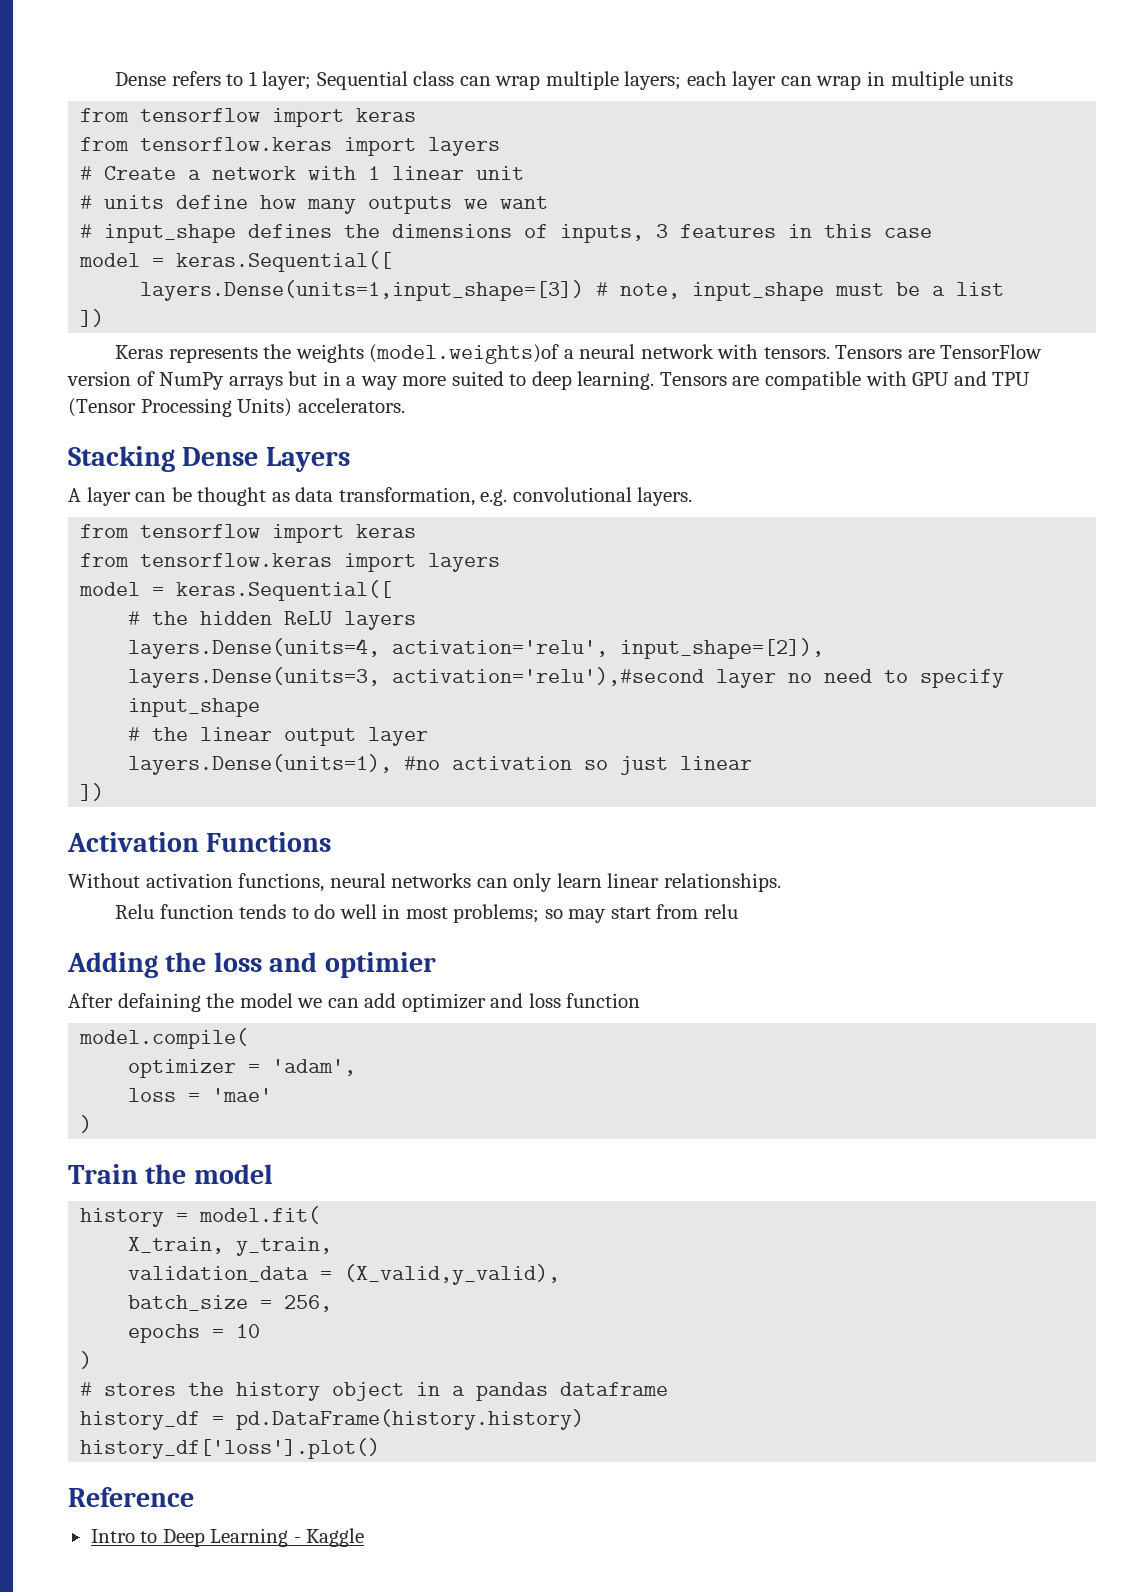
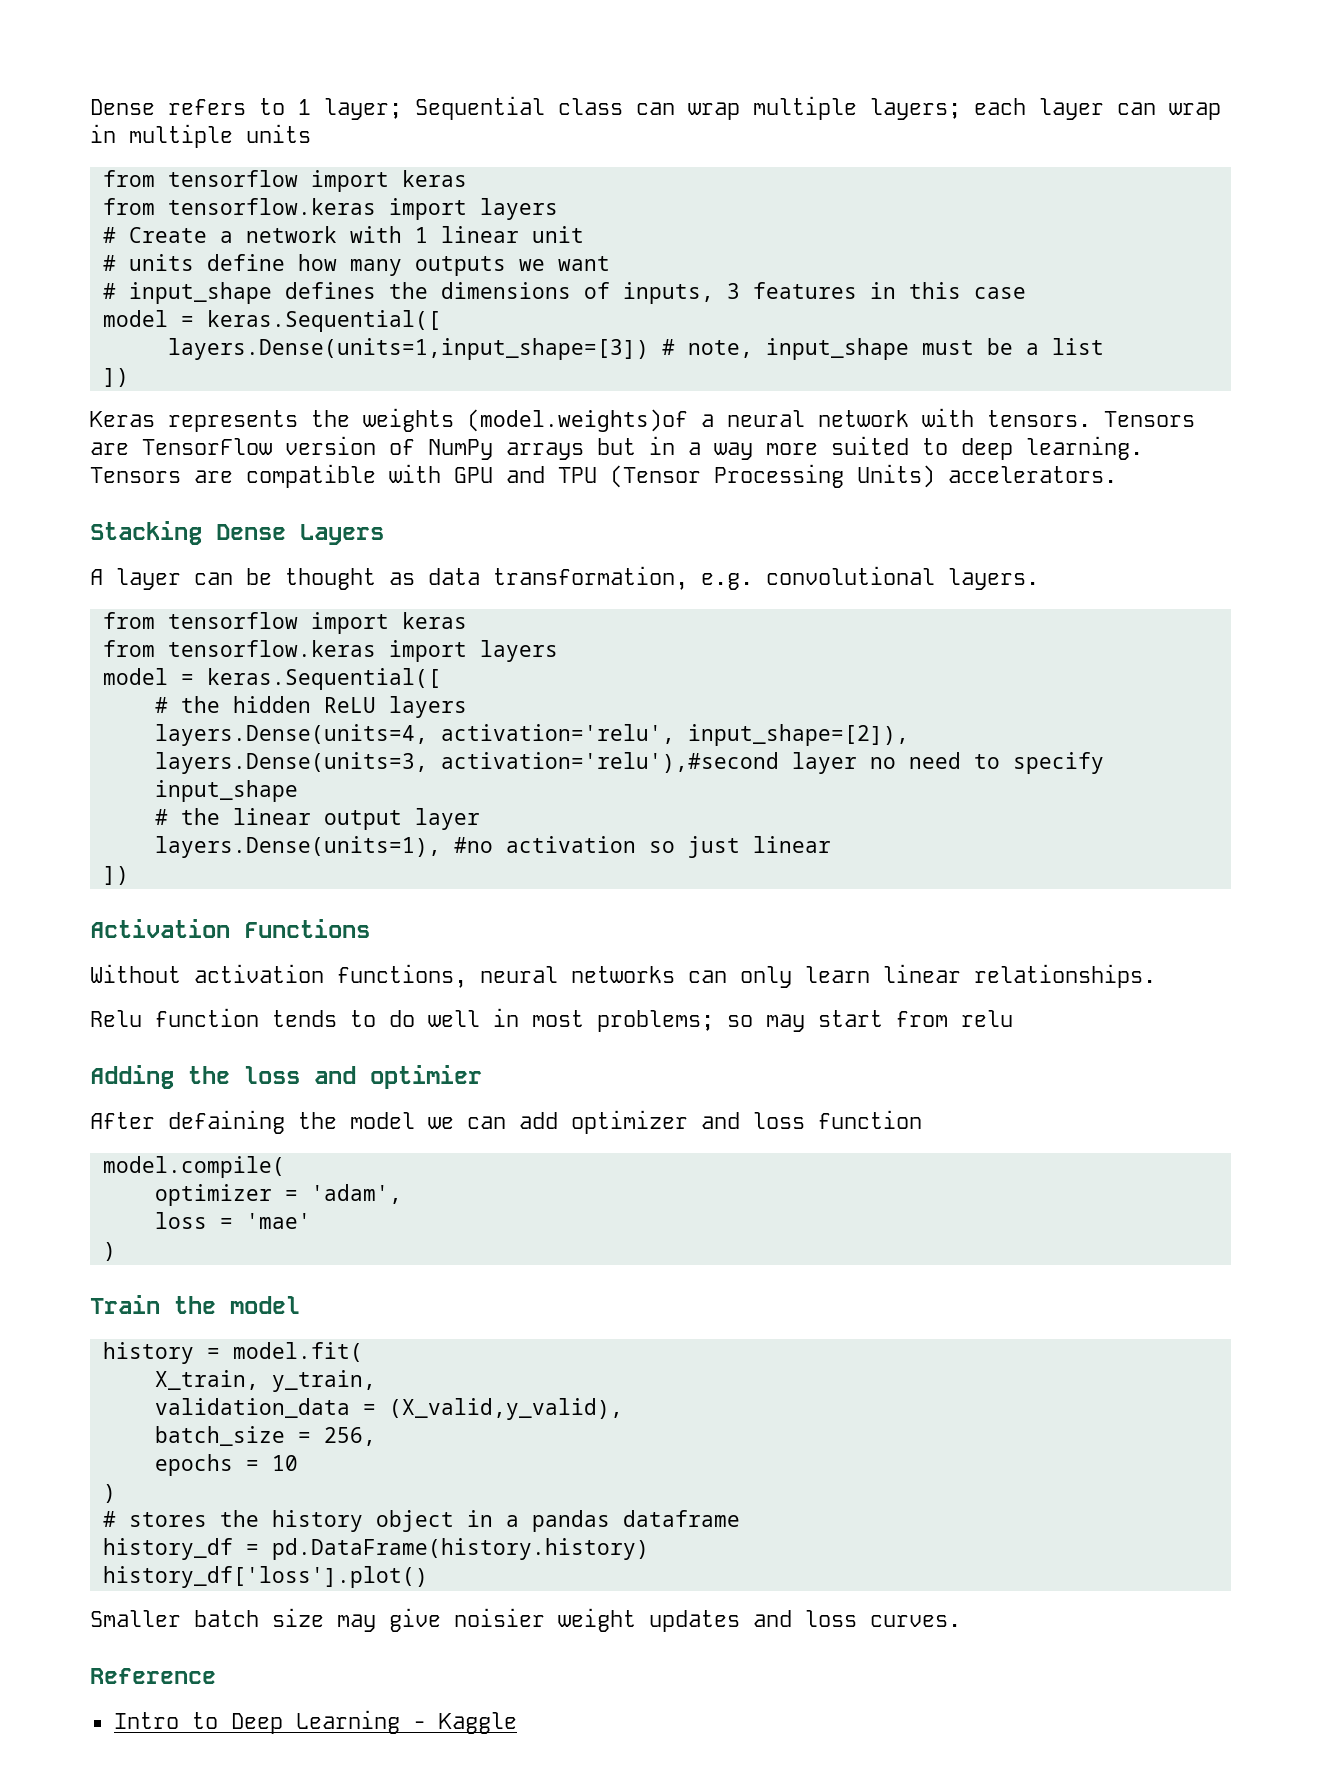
(381, 1448) none -> [90,1608,961,1632] // Smaller batch size may give noisier weight updates and loss curves.

